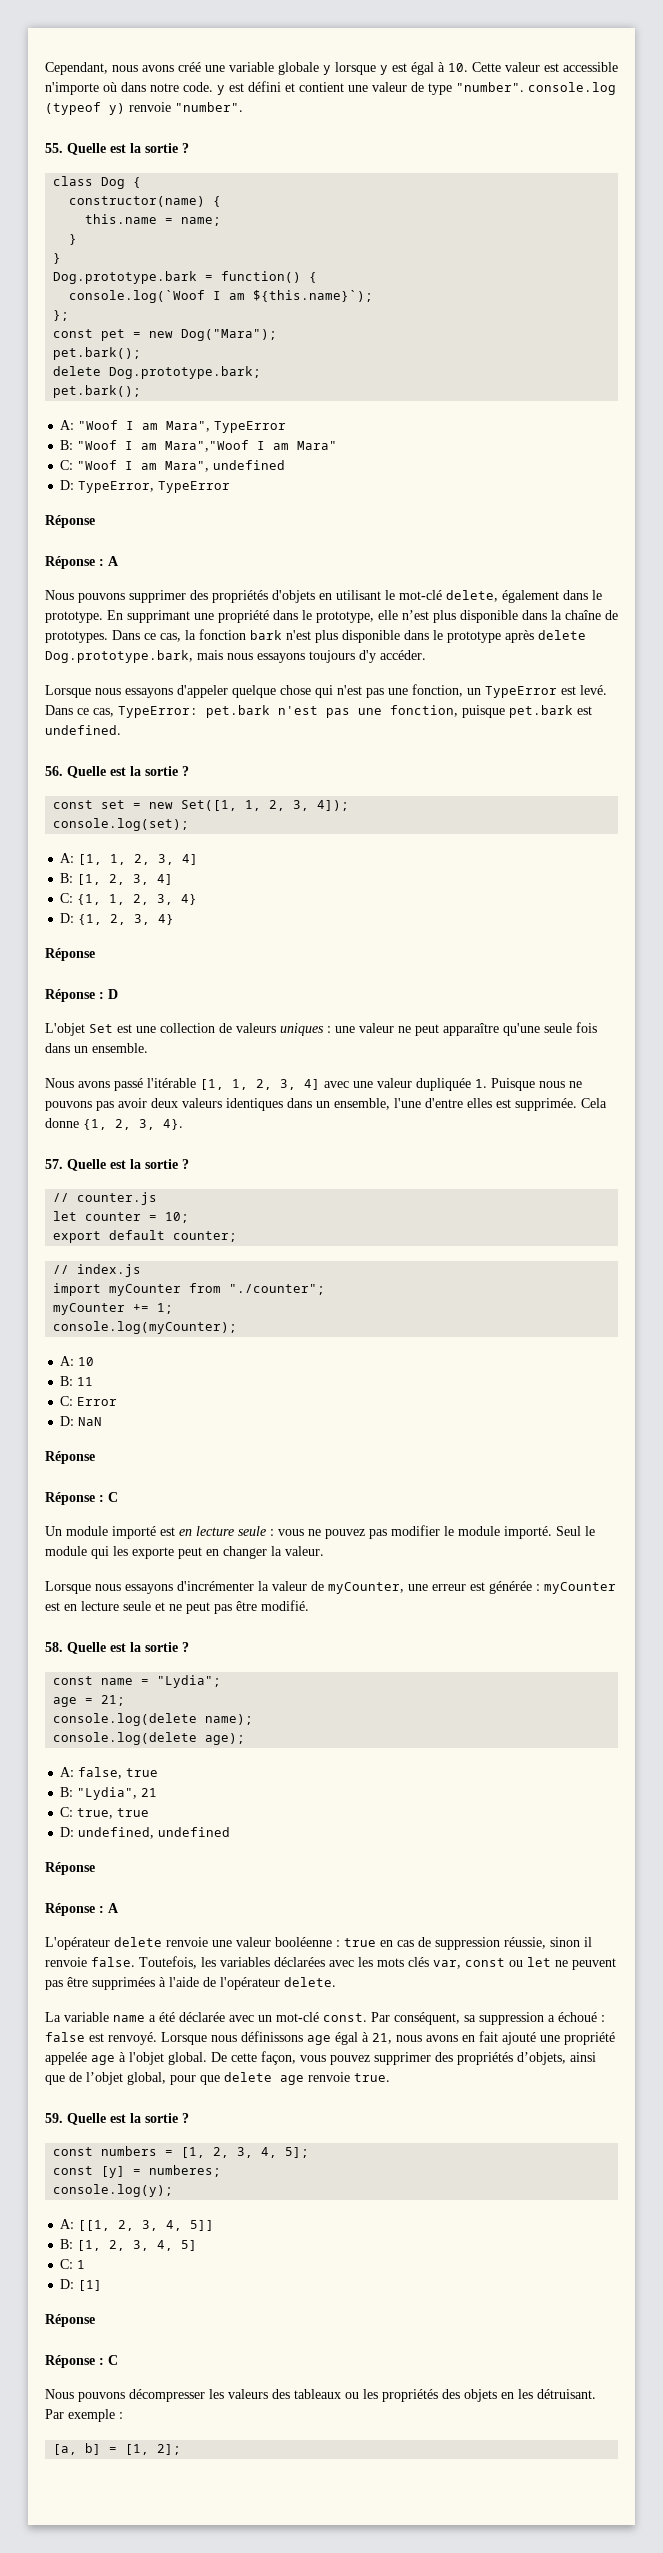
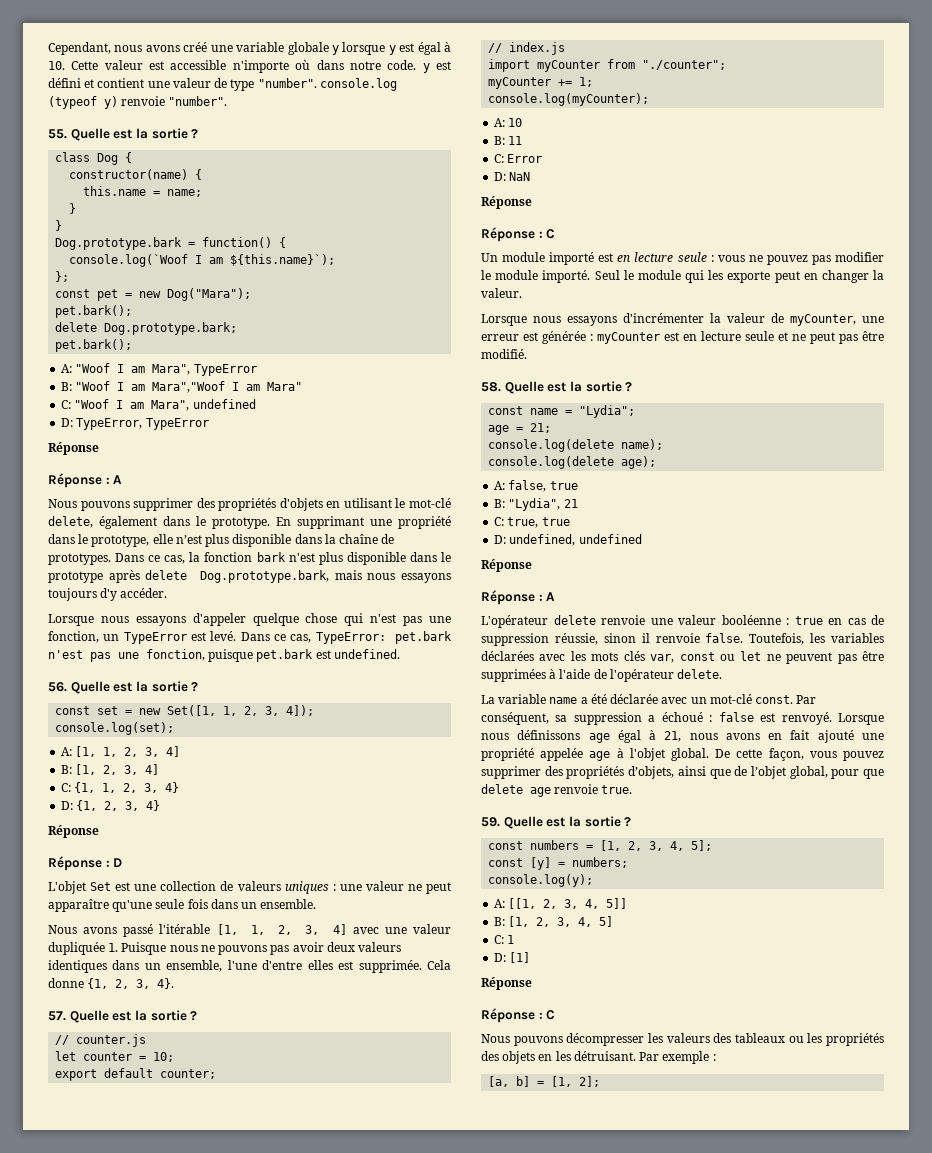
[149,2165,222,2177] numberes; -> [572,857,629,868] numbers;

